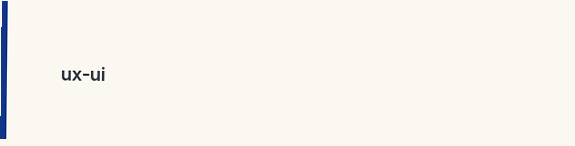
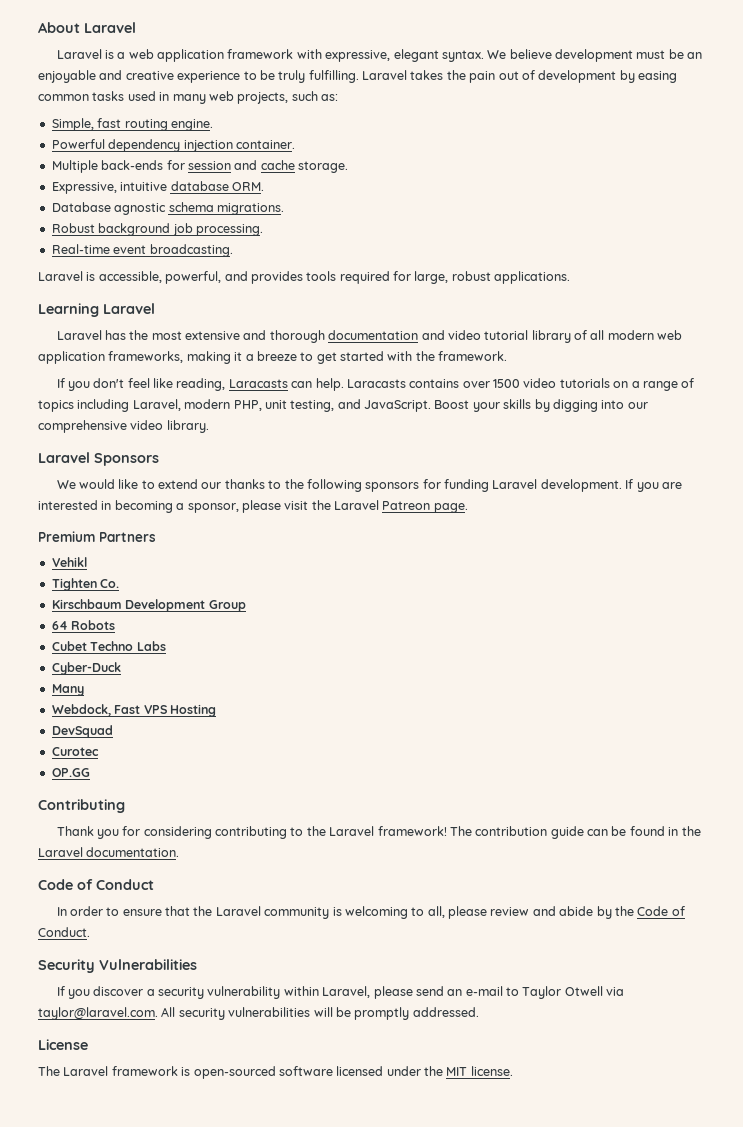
[60,66,106,81] ux-ui -> [38,22,136,33] [56,49,703,62] [38,70,677,83] [38,91,338,104] [51,118,213,131] [51,139,295,152] [51,160,348,173] [51,181,264,194] [51,202,284,215] [51,223,263,236] [51,244,233,257] [38,271,571,284] [38,303,155,317] [56,330,683,343] [38,351,508,364] [56,378,695,391] [38,399,648,412] [38,420,209,433] [38,452,159,466] [56,479,682,492] [38,500,468,513] [38,531,156,542] [51,557,87,567] [51,578,120,591] [51,599,246,612] [51,620,116,630] [51,641,166,651] [51,662,121,675] [51,684,84,696] [51,704,216,717] [51,725,113,738] [51,747,99,756] [51,768,90,777] [38,799,125,813] [56,826,701,839] [38,847,180,857] [38,879,154,890] [56,906,685,919] [38,927,90,937] [38,959,197,973] [56,986,625,999] [38,1007,479,1020] [38,1039,88,1050] [38,1066,513,1079] About Laravel // Laravel is a web application framework with expressive, elegant syntax. We believe development must be an enjoyable and creative experience to be truly fulfilling. Laravel takes the pain out of development by easing common tasks used in many web projects, such as: // Simple, fast routing engine. // Powerful dependency injection container. // Multiple back-ends for session and cache storage. // Expressive, intuitive database ORM. // Database agnostic schema migrations. // Robust background job processing. // Real-time event broadcasting. // Laravel is accessible, powerful, and provides tools required for large, robust applications. // Learning Laravel // Laravel has the most extensive and thorough documentation and video tutorial library of all modern web application frameworks, making it a breeze to get started with the framework. // If you don't feel like reading, Laracasts can help. Laracasts contains over 1500 video tutorials on a range of topics including Laravel, modern PHP, unit testing, and JavaScript. Boost your skills by digging into our comprehensive video library. // Laravel Sponsors // We would like to extend our thanks to the following sponsors for funding Laravel development. If you are interested in becoming a sponsor, please visit the Laravel Patreon page. // Premium Partners // Vehikl // Tighten Co. // Kirschbaum Development Group // 64 Robots // Cubet Techno Labs // Cyber-Duck // Many // Webdock, Fast VPS Hosting // DevSquad // Curotec // OP.GG // Contributing // Thank you for considering contributing to the Laravel framework! The contribution guide can be found in the Laravel documentation. // Code of Conduct // In order to ensure that the Laravel community is welcoming to all, please review and abide by the Code of Conduct. // Security Vulnerabilities // If you discover a security vulnerability within Laravel, please send an e-mail to Taylor Otwell via taylor@laravel.com. All security vulnerabilities will be promptly addressed. // License // The Laravel framework is open-sourced software licensed under the MIT license.

